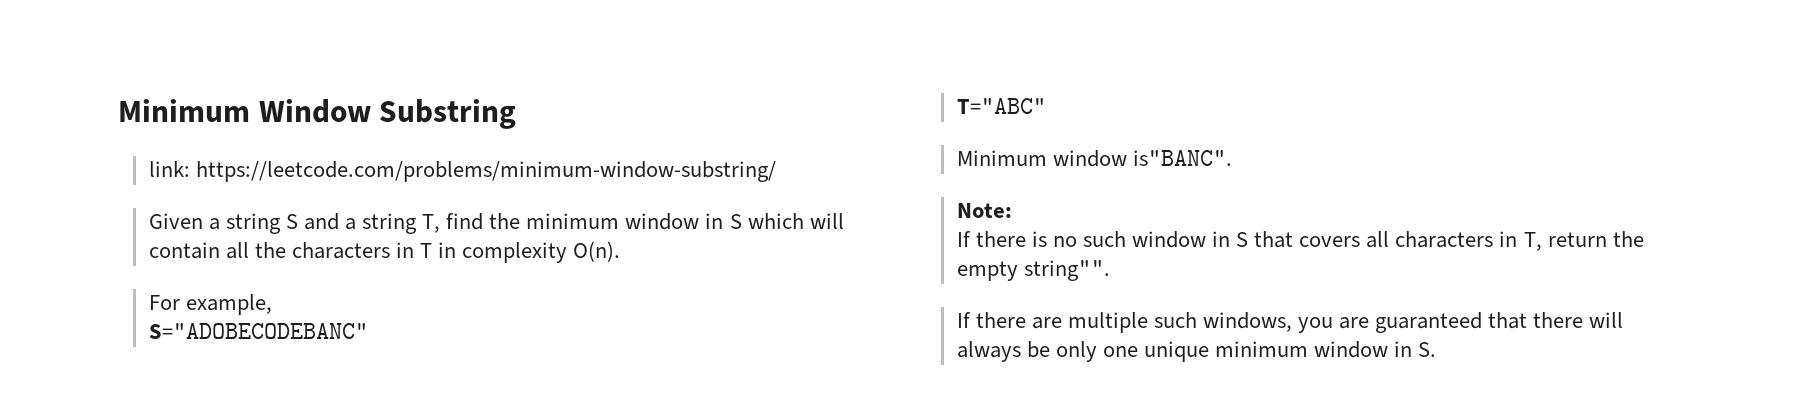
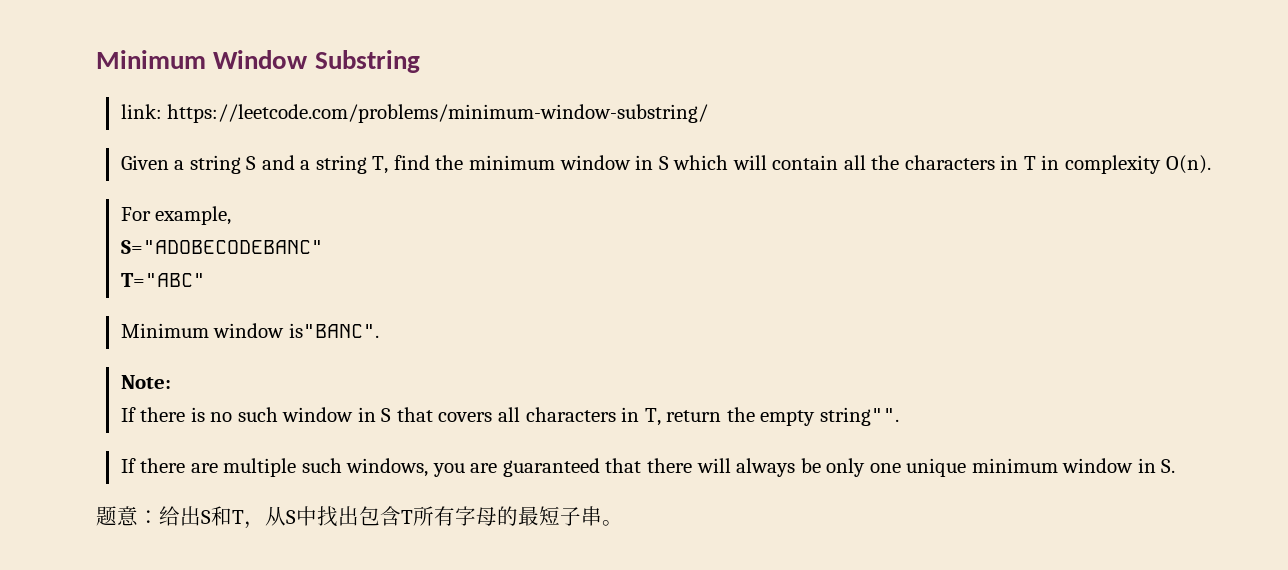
(1437, 349) none -> [96,506,623,529] // 题意：给出S和T，从S中找出包含T所有字母的最短子串。

